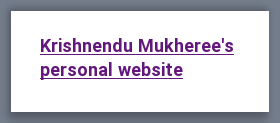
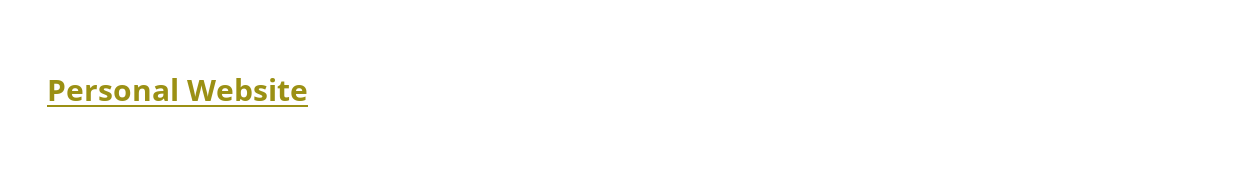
[40,38,234,52] [40,62,183,80] Krishnendu Mukheree's personal website -> [47,78,308,101] Personal Website

